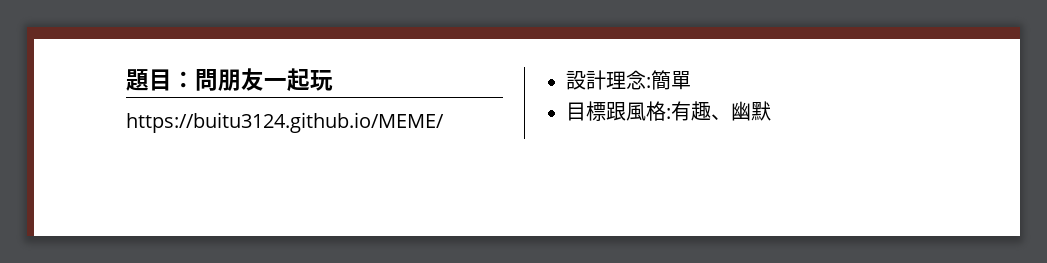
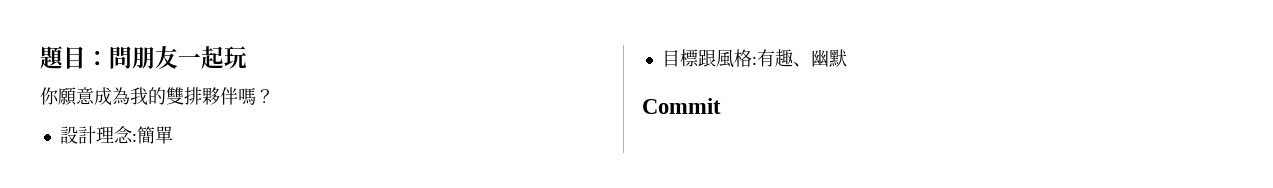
[126,112,444,133] https://buitu3124.github.io/MEME/ -> [40,87,274,106] 你願意成為我的雙排夥伴嗎？
(771, 111) none -> [642,98,721,114] // Commit

